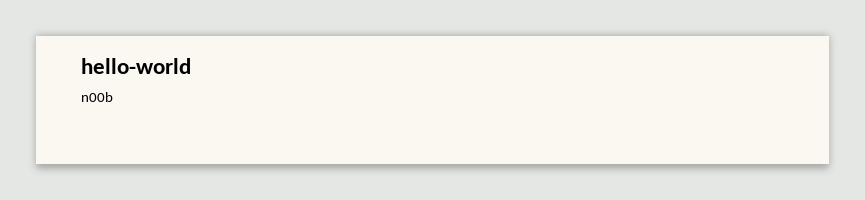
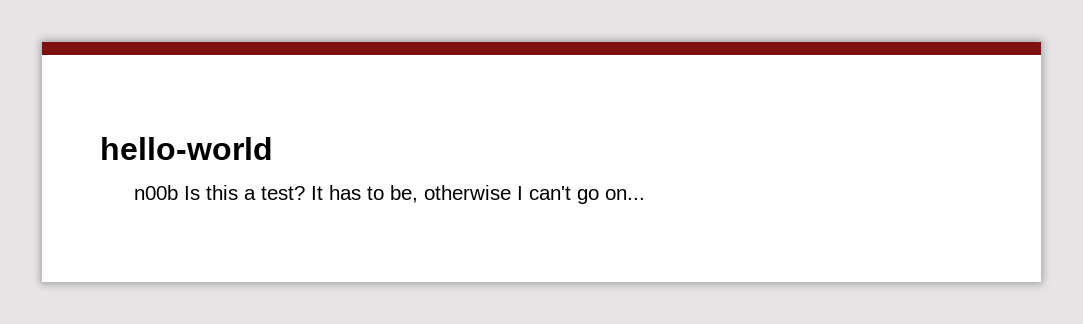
(113, 97) none -> [184,185,646,204] Is this a test? It has to be, otherwise I can't go on...

